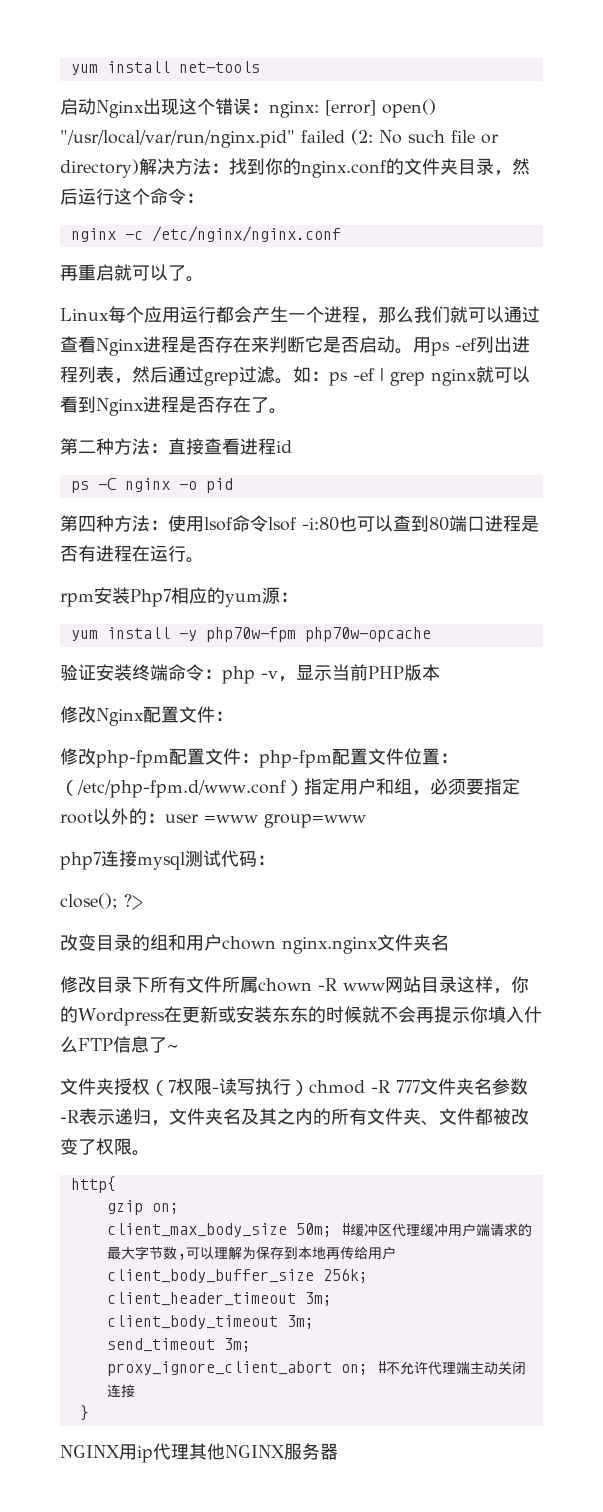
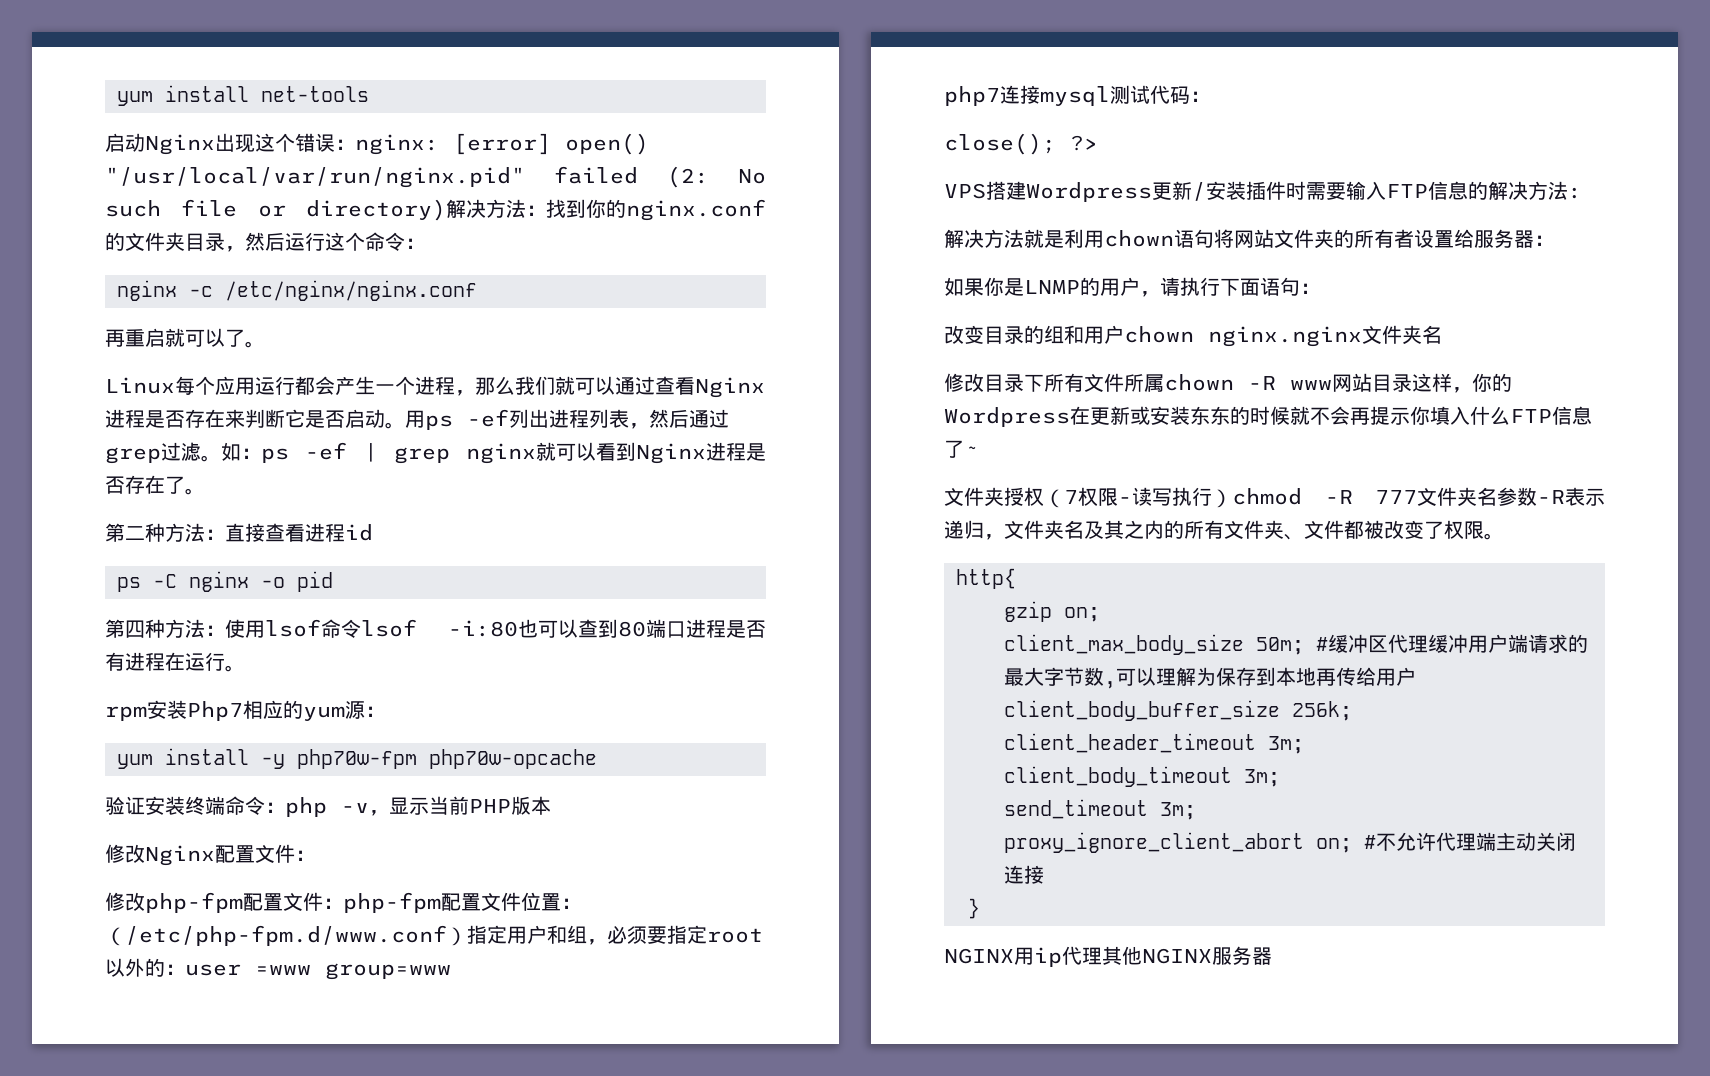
(143, 902) none -> [944,181,1582,202] [944,229,1554,249] [944,277,1320,297] // VPS搭建Wordpress更新/安装插件时需要输入FTP信息的解决方法: // 解决方法就是利用chown语句将网站文件夹的所有者设置给服务器： // 如果你是LNMP的用户，请执行下面语句：

